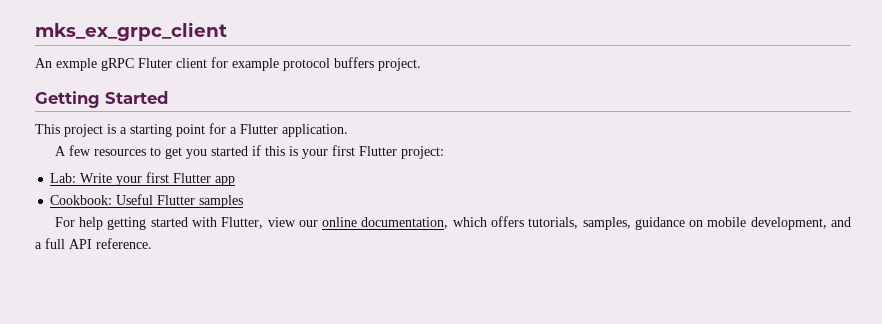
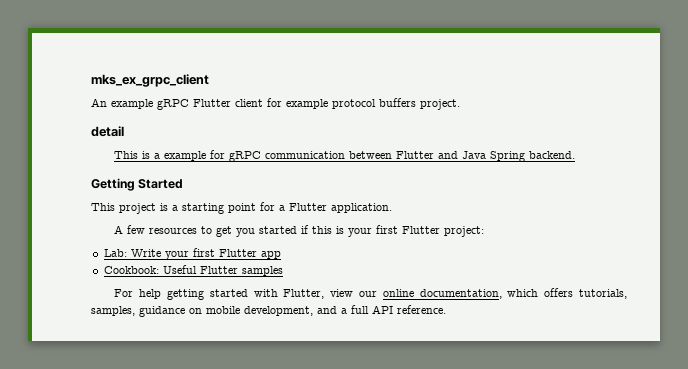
[56,58,172,71] exmple gRPC Fluter -> [111,99,231,110] example gRPC Flutter
(421, 64) none -> [91,126,124,137] [114,150,576,162] // detail // This is a example for gRPC communication between Flutter and Java Spring backend.

